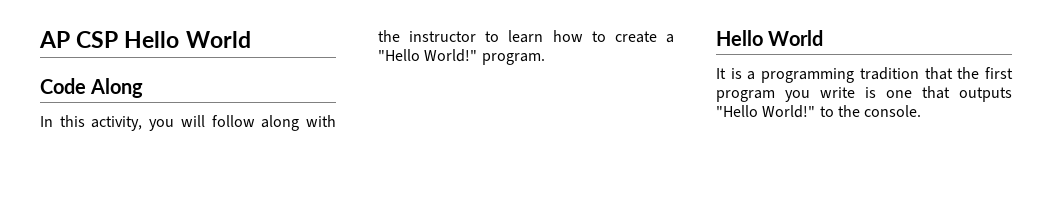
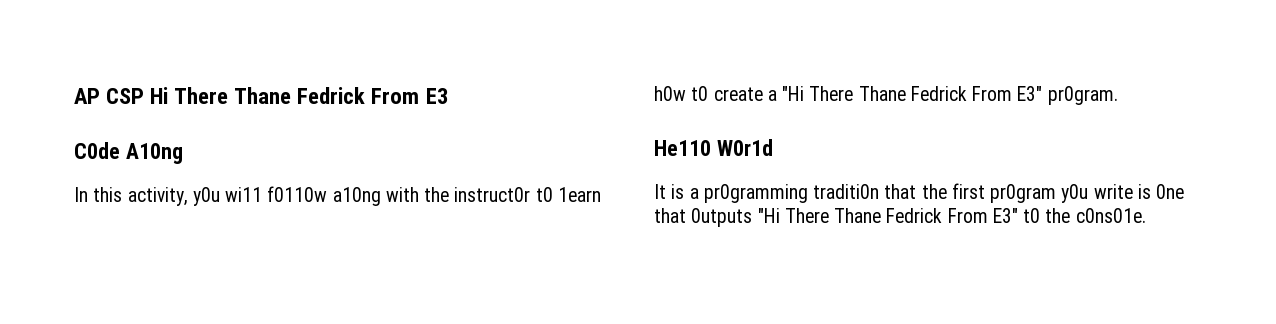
[124,31,251,48] [40,78,144,98] [40,115,337,131] [378,30,674,43] [378,49,545,65] [716,30,824,46] Hello World // Code Along // In this activity, you will follow along with the instructor to learn how to create a "Hello World!" program. // Hello World -> [150,87,448,104] [74,142,183,164] [74,186,601,206] [654,86,1118,105] [654,139,773,156] Hi There Thane Fedrick From E3 // C0de A10ng // In this activity, y0u wi11 f0110w a10ng with the instruct0r t0 1earn h0w t0 create a "Hi There Thane Fedrick From E3" pr0gram. // He110 W0r1d
[761,67,919,83] programming tradition -> [703,184,880,203] pr0gramming traditi0n
[716,86,1012,102] [716,105,922,118] program you write is one that outputs "Hello World!" to the console. -> [990,184,1185,203] [654,208,1146,227] pr0gram y0u write is 0ne that 0utputs "Hi There Thane Fedrick From E3" t0 the c0ns01e.

